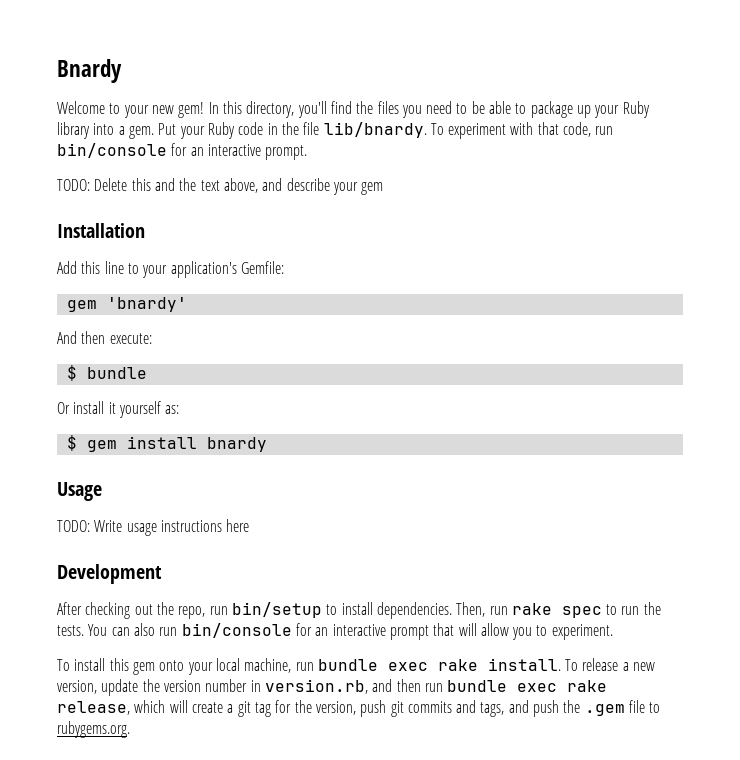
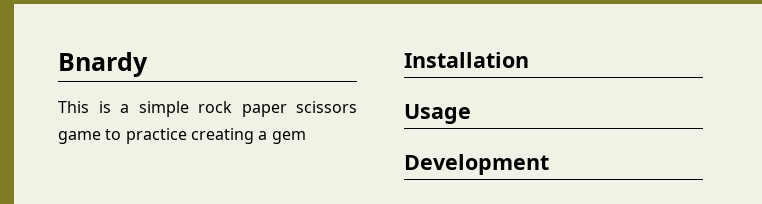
[57,101,650,118] [57,122,614,139] [57,143,308,160] [57,178,384,195] [57,223,145,238] [57,261,284,278] [66,297,187,312] [57,331,152,344] [66,365,147,381] [57,401,180,418] [66,435,267,452] [57,482,102,501] [57,519,250,536] [57,564,162,584] [57,602,661,619] [57,623,613,640] [57,658,656,675] [57,679,608,696] [57,700,661,717] [57,721,130,738] Welcome to your new gem! In this directory, you'll find the files you need to be able to package up your Ruby library into a gem. Put your Ruby code in the file lib/bnardy. To experiment with that code, run bin/console for an interactive prompt. // TODO: Delete this and the text above, and describe your gem // Installation // Add this line to your application's Gemfile: // gem 'bnardy' // And then execute: // $ bundle // Or install it yourself as: // $ gem install bnardy // Usage // TODO: Write usage instructions here // Development // After checking out the repo, run bin/setup to install dependencies. Then, run rake spec to run the tests. You can also run bin/console for an interactive prompt that will allow you to experiment. // To install this gem onto your local machine, run bundle exec rake install. To release a new version, update the version number in version.rb, and then run bundle exec rake release, which will create a git tag for the version, push git commits and tags, and push the .gem file to rubygems.org. -> [58,101,357,117] [58,128,306,144] [404,52,529,68] [404,104,471,124] [404,154,549,175] This is a simple rock paper scissors game to practice creating a gem // Installation // Usage // Development

